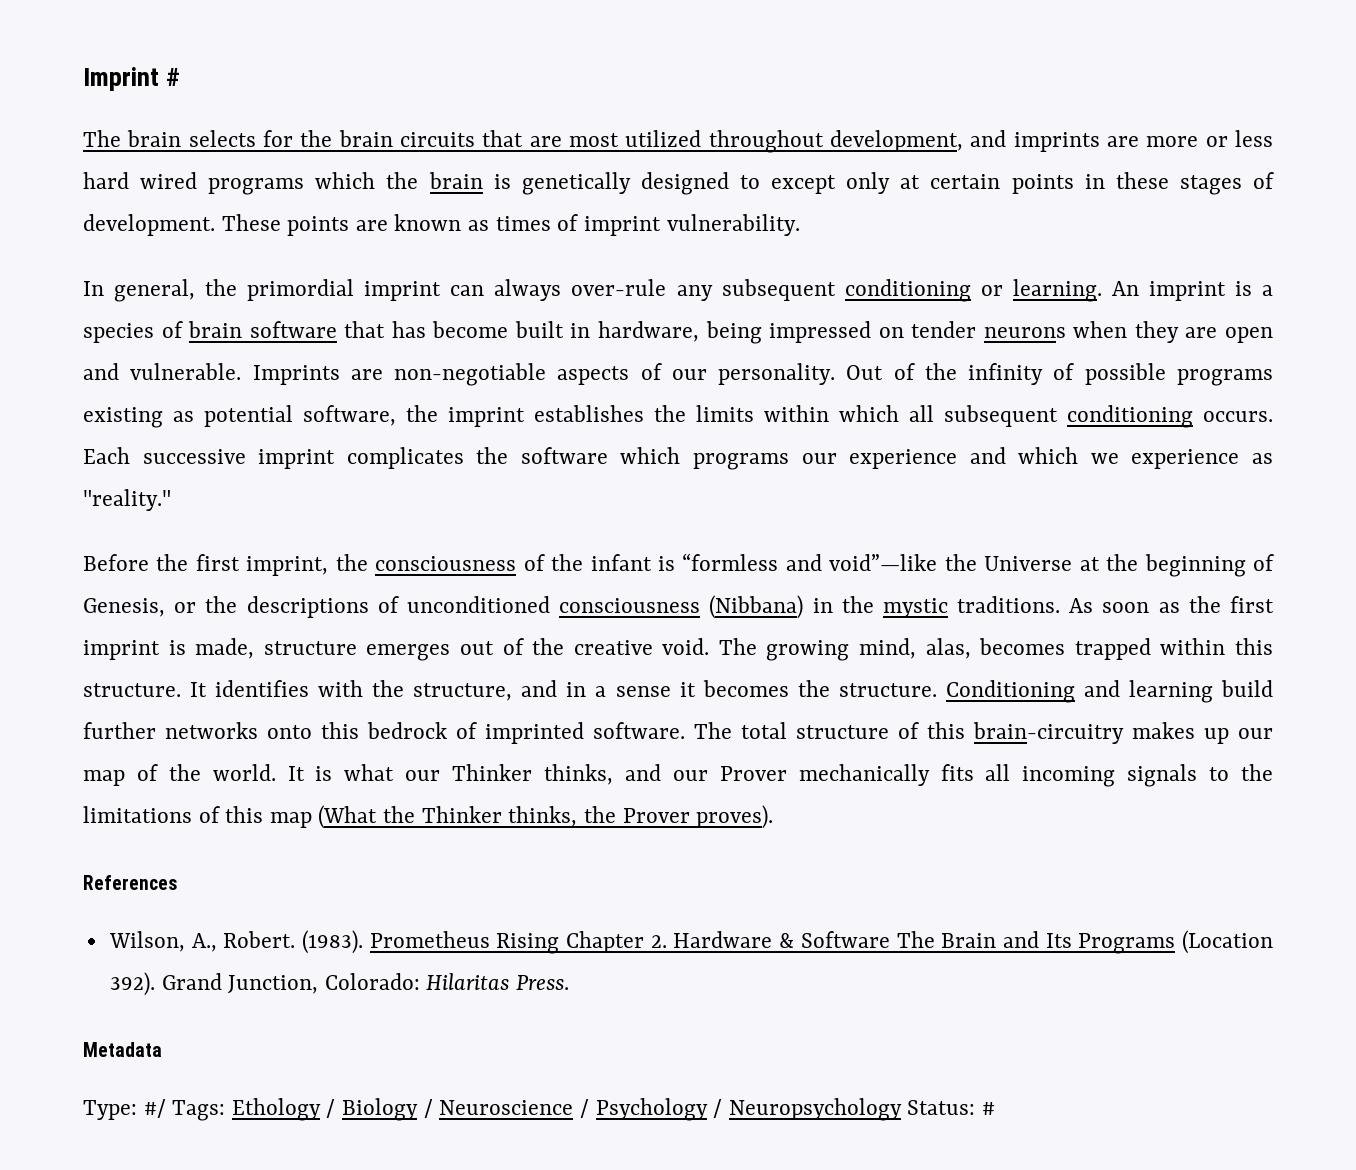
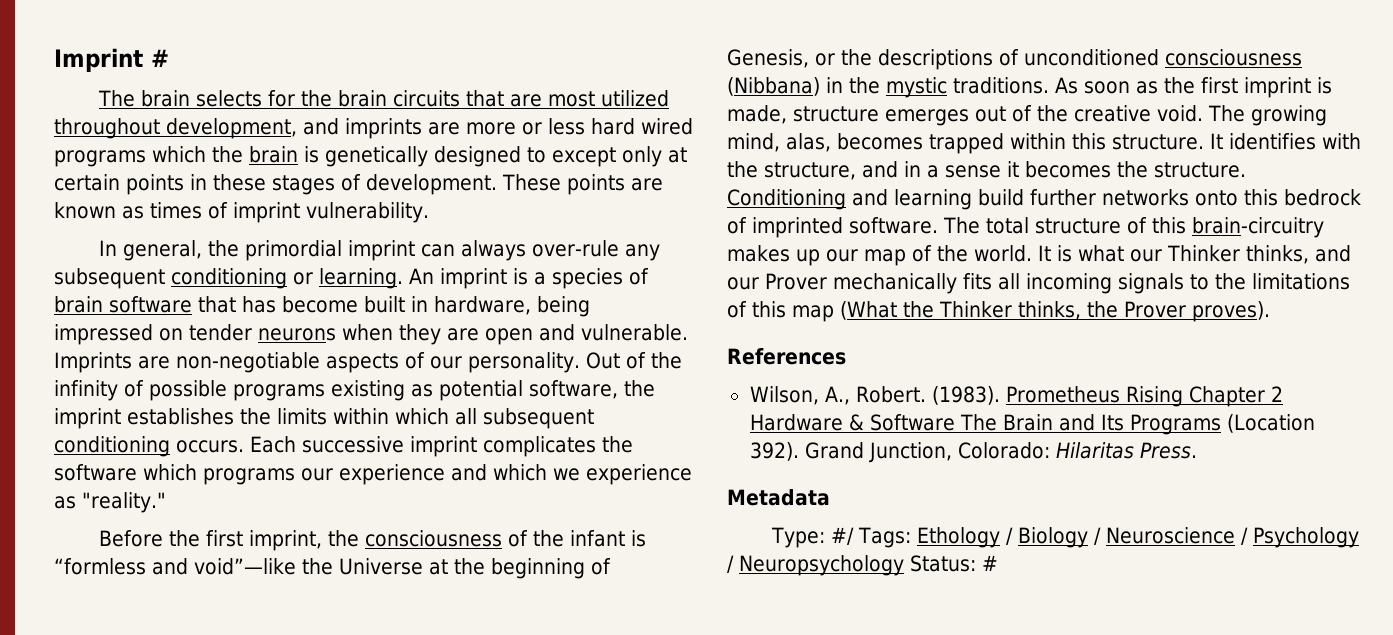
[650,935,667,948] 2. -> [1270,386,1283,402] 2

